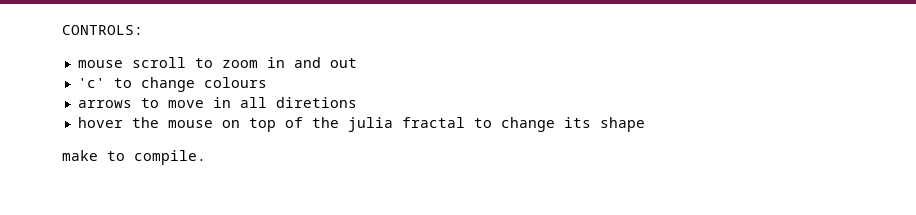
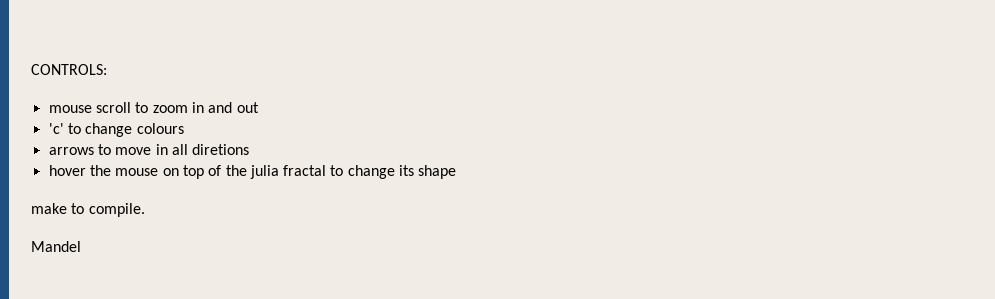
(206, 157) none -> [31,241,81,252] // Mandel

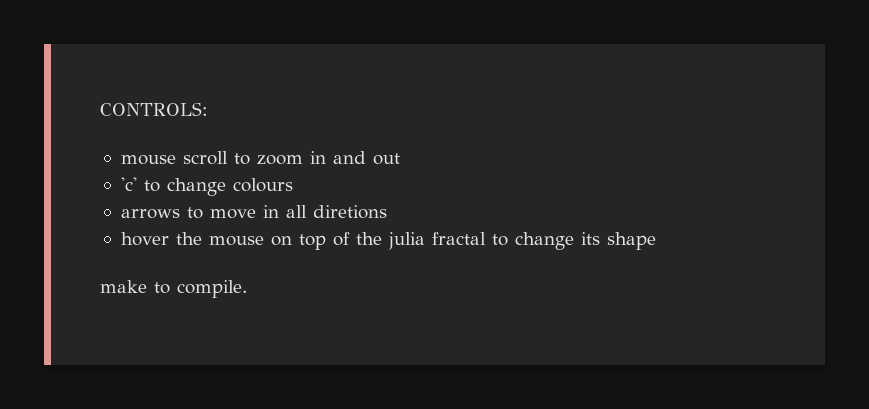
[31,241,81,252] // Mandel -> (247, 289) none

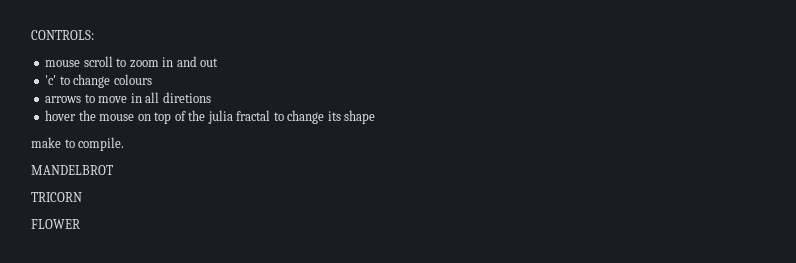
(247, 289) none -> [31,165,113,175] [31,192,82,202] [31,219,80,229] // MANDELBROT // TRICORN // FLOWER

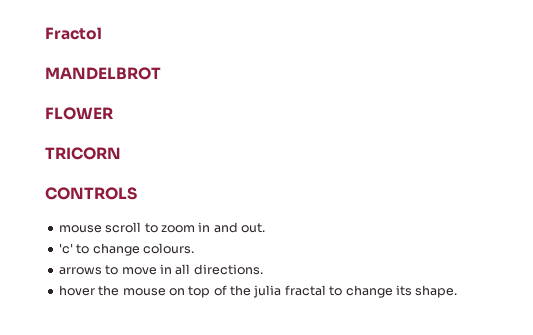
[31,30,94,40] CONTROLS: -> [45,27,102,40] [45,67,161,80] [45,107,114,120] [45,147,121,160] [45,187,137,200] Fractol // MANDELBROT // FLOWER // TRICORN // CONTROLS
[200,58,219,67] out -> [241,223,265,233] out.
[113,74,152,85] colours -> [142,243,194,254] colours.
[162,92,211,103] diretions -> [193,264,263,275] directions.
[344,110,376,124] [31,137,125,151] [31,165,113,175] [31,192,82,202] [31,219,80,229] shape // make to compile. // MANDELBROT // TRICORN // FLOWER -> [415,285,458,298] shape.

